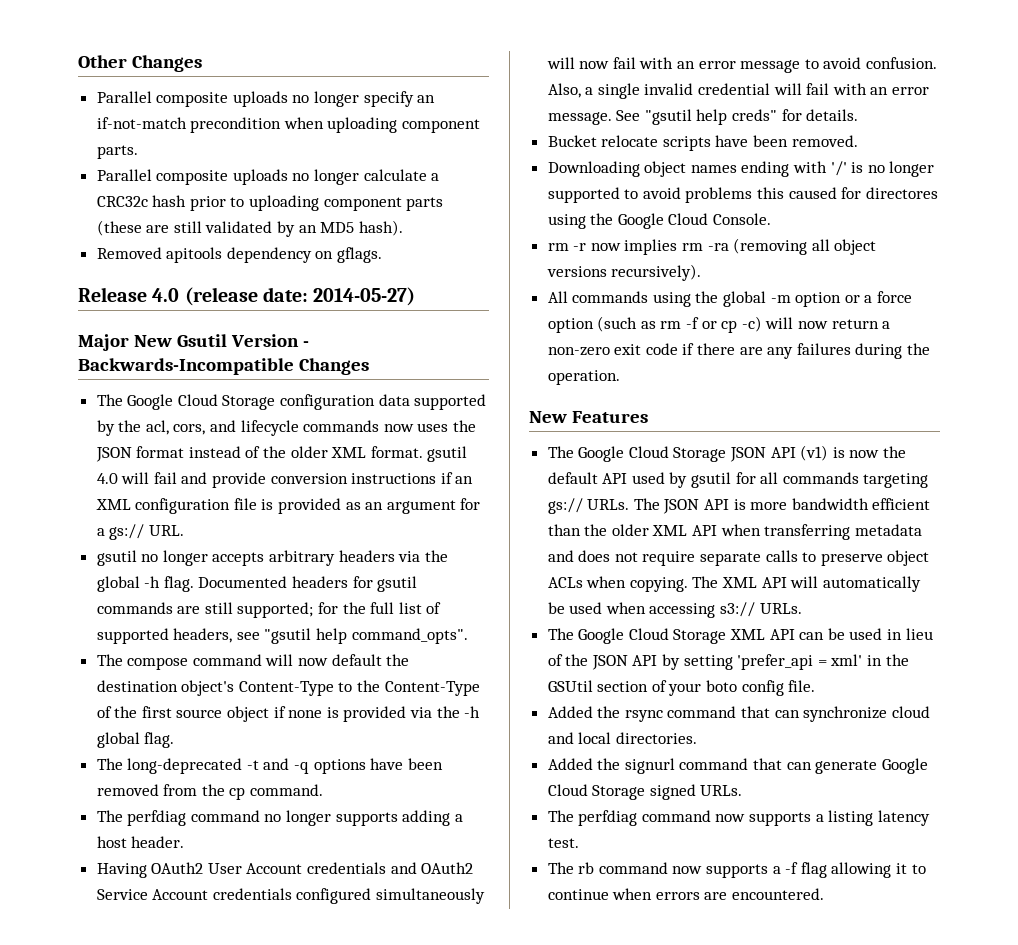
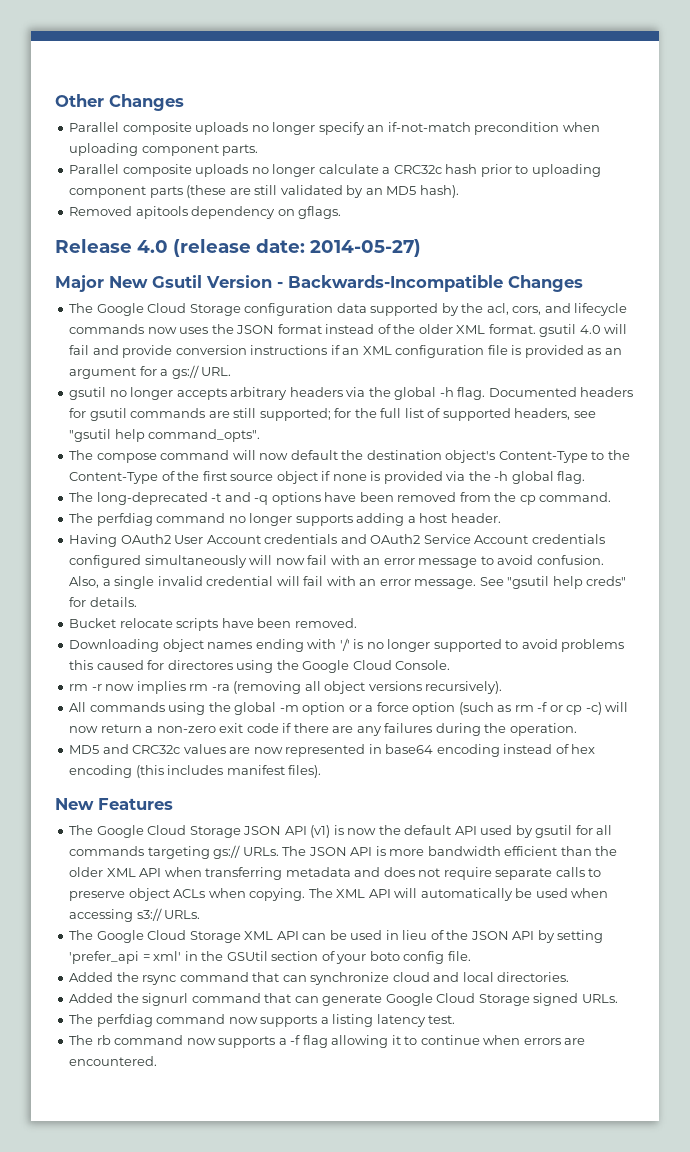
(620, 377) none -> [69,744,596,757] [69,765,322,778] // MD5 and CRC32c values are now represented in base64 encoding instead of hex encoding (this includes manifest files).

